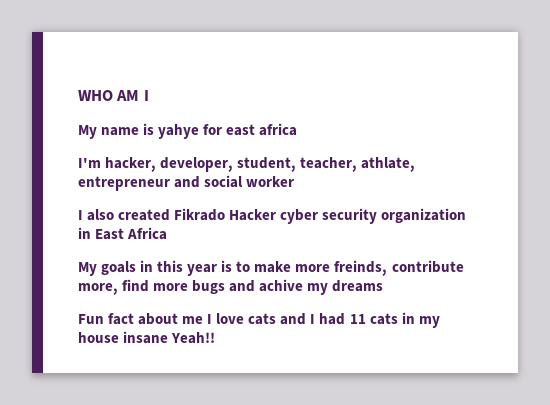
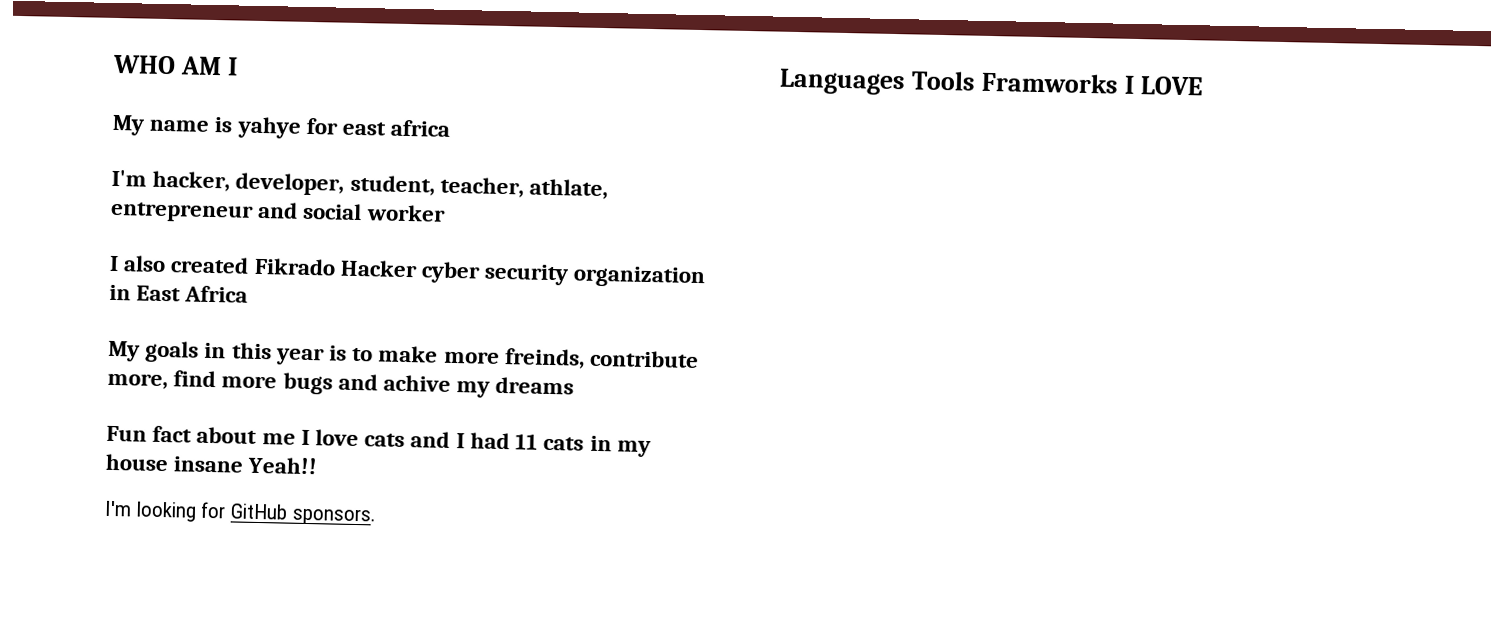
(216, 338) none -> [104,500,376,526] [779,68,1204,96] // I'm looking for GitHub sponsors. // Languages Tools Framworks I LOVE

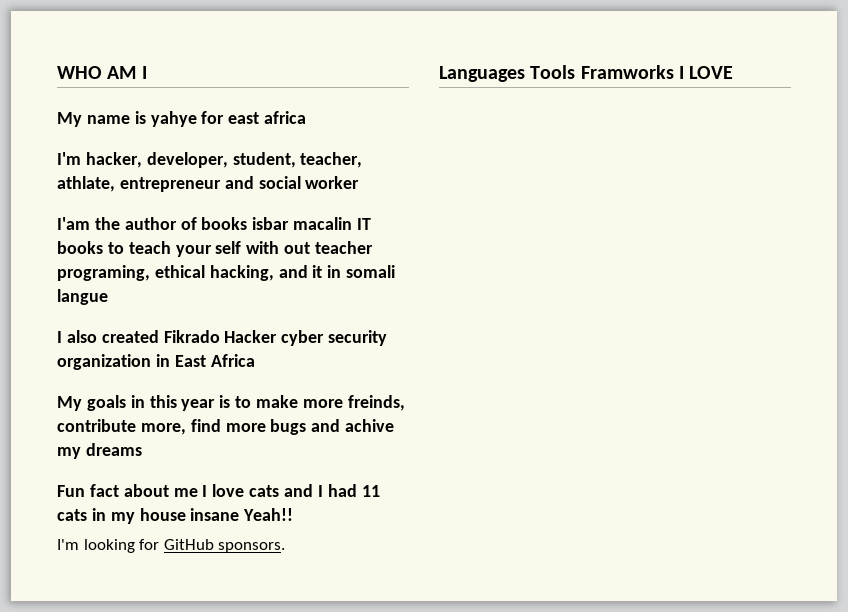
(446, 213) none -> [57,217,372,230] [57,241,374,257] [57,265,396,281] [57,289,108,305] // I'am the author of books isbar macalin IT books to teach your self with out teacher programing, ethical hacking, and it in somali langue

